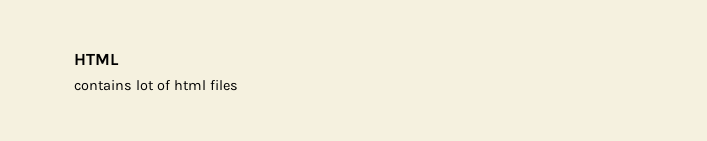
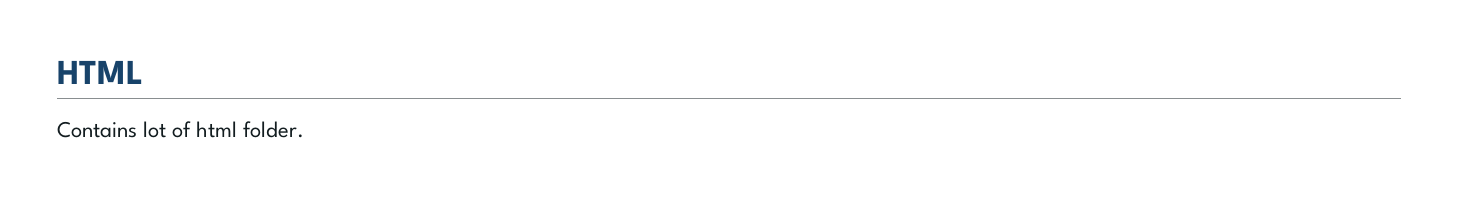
[74,80,132,91] contains -> [57,121,137,138] Contains
[209,80,238,91] files -> [243,121,305,138] folder.

